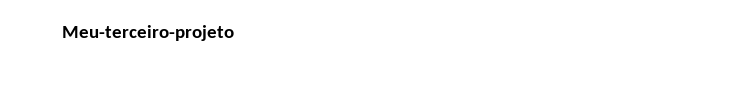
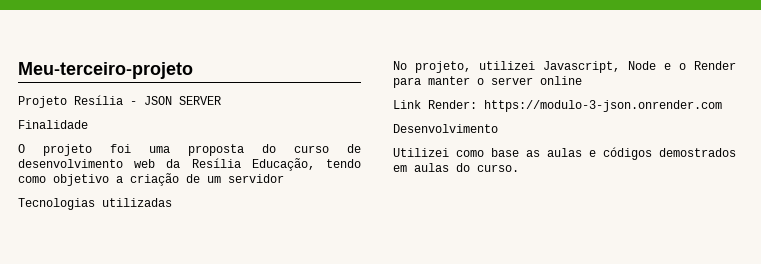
(234, 33) none -> [18,95,221,108] [18,120,88,129] [18,144,361,156] [18,158,361,171] [18,173,284,186] [18,198,172,210] [393,61,736,73] [393,76,582,88] [393,100,722,112] [393,124,498,133] [393,147,736,160] [393,163,519,172] // Projeto Resília - JSON SERVER // Finalidade // O projeto foi uma proposta do curso de desenvolvimento web da Resília Educação, tendo como objetivo a criação de um servidor // Tecnologias utilizadas // No projeto, utilizei Javascript, Node e o Render para manter o server online // Link Render: https://modulo-3-json.onrender.com // Desenvolvimento // Utilizei como base as aulas e códigos demostrados em aulas do curso.

